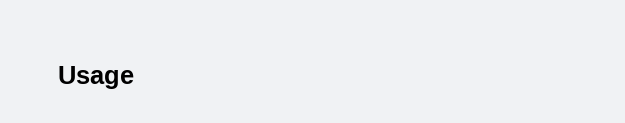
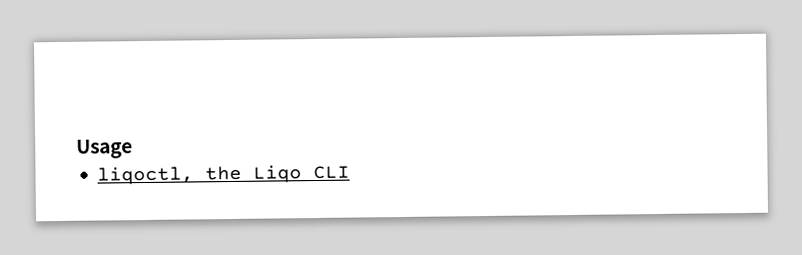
(134, 77) none -> [97,165,351,185] // liqoctl, the Liqo CLI

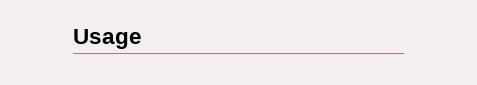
[97,165,351,185] // liqoctl, the Liqo CLI -> (142, 39) none

